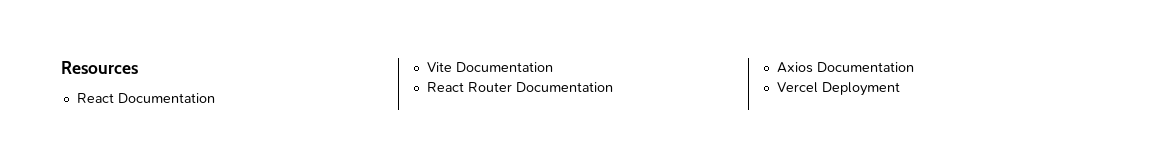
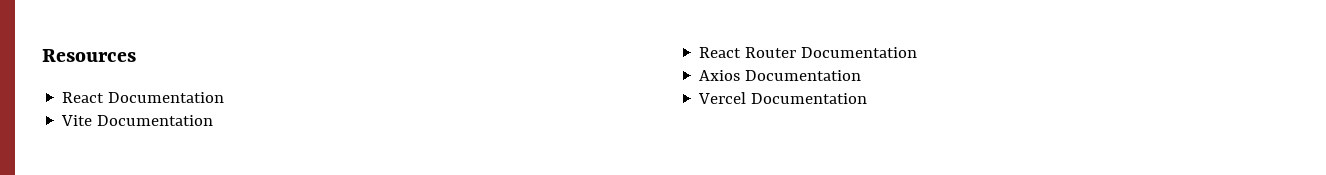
[821,82,900,96] Deployment -> [751,93,868,104] Documentation

